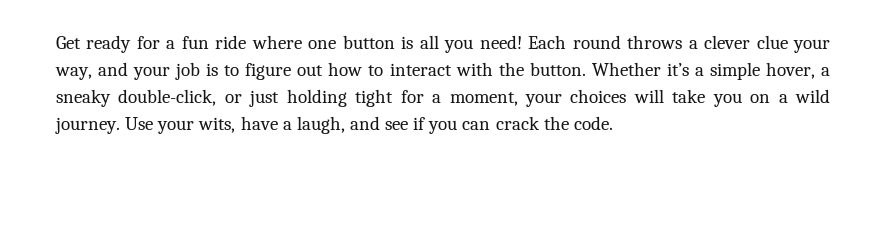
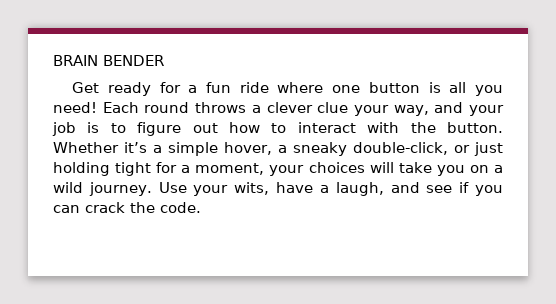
(56, 42) none -> [53,55,164,66] BRAIN BENDER //

